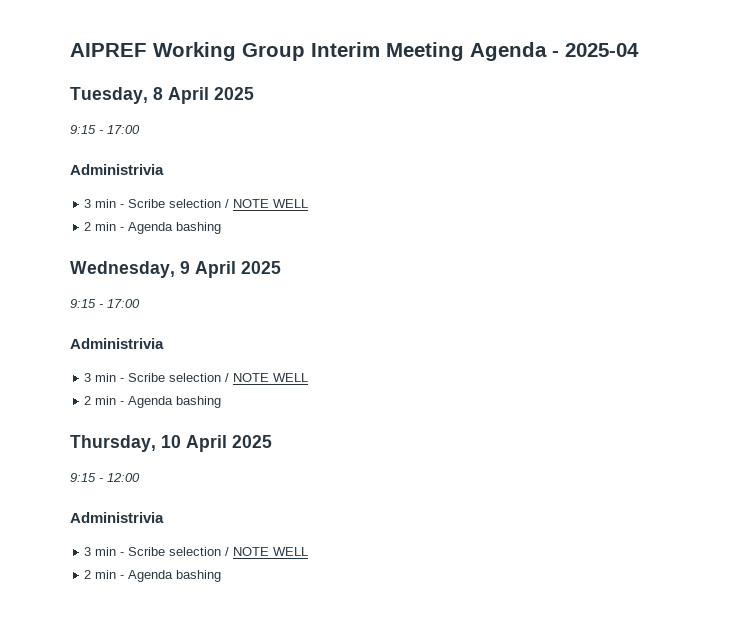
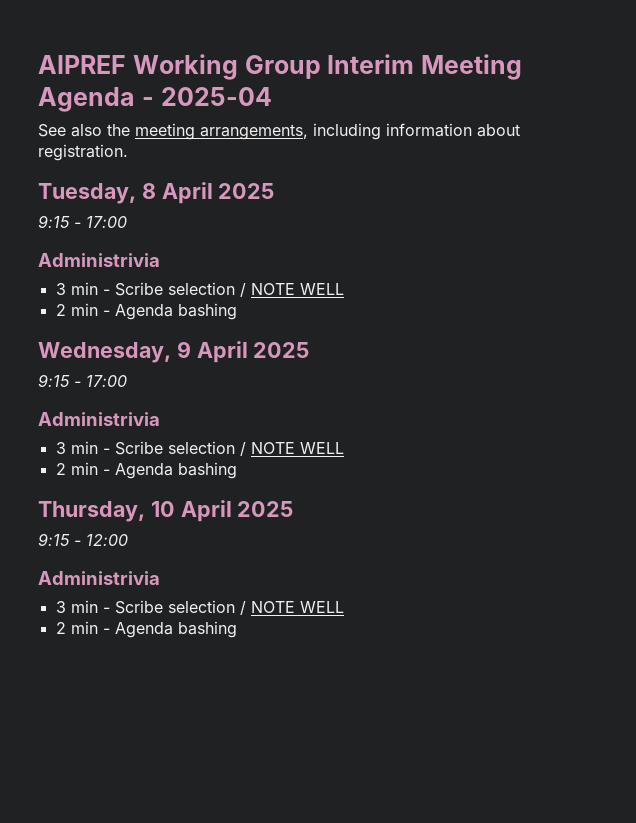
(639, 50) none -> [38,123,520,140] [38,144,128,161] // See also the meeting arrangements, including information about registration.

